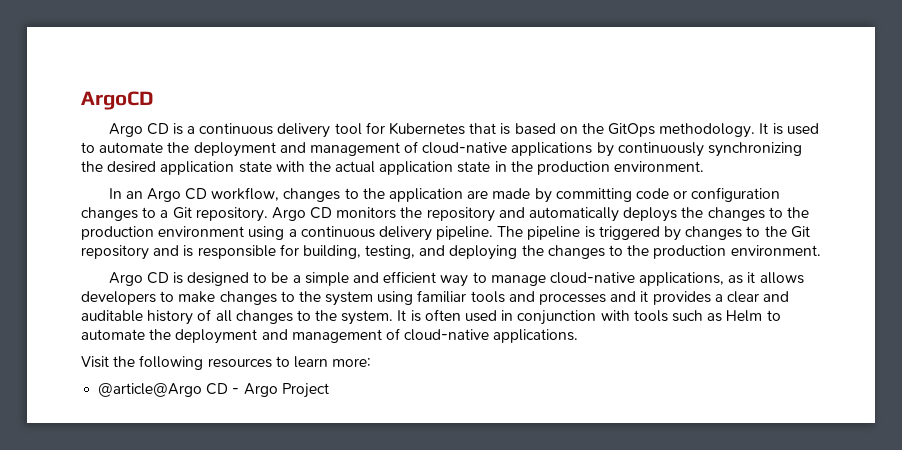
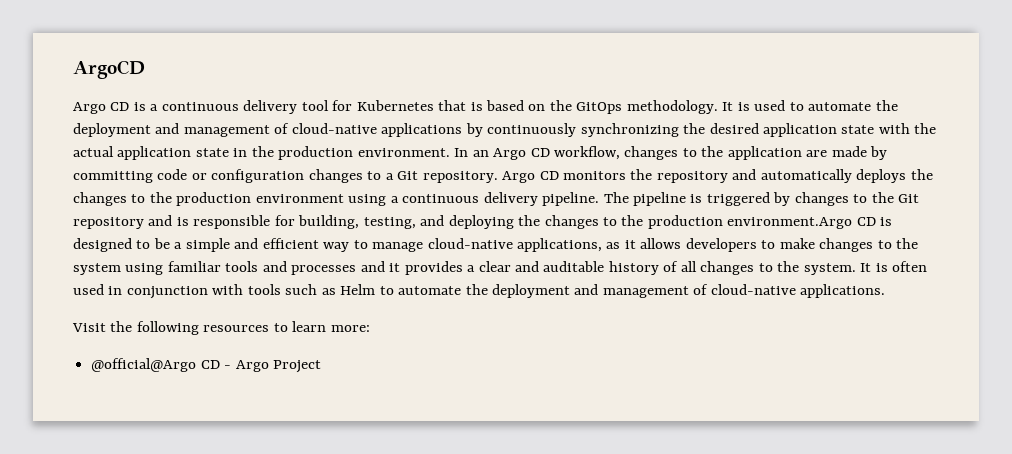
(705, 166) // -> (450, 152) none
[730,245,821,256] [108,272,143,286] environment. // Argo -> [727,217,853,229] environment.Argo
[98,383,203,397] @article@Argo -> [91,358,197,372] @official@Argo

